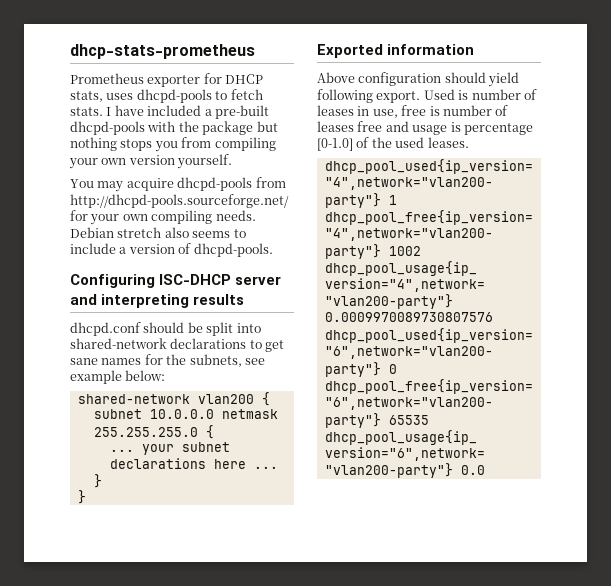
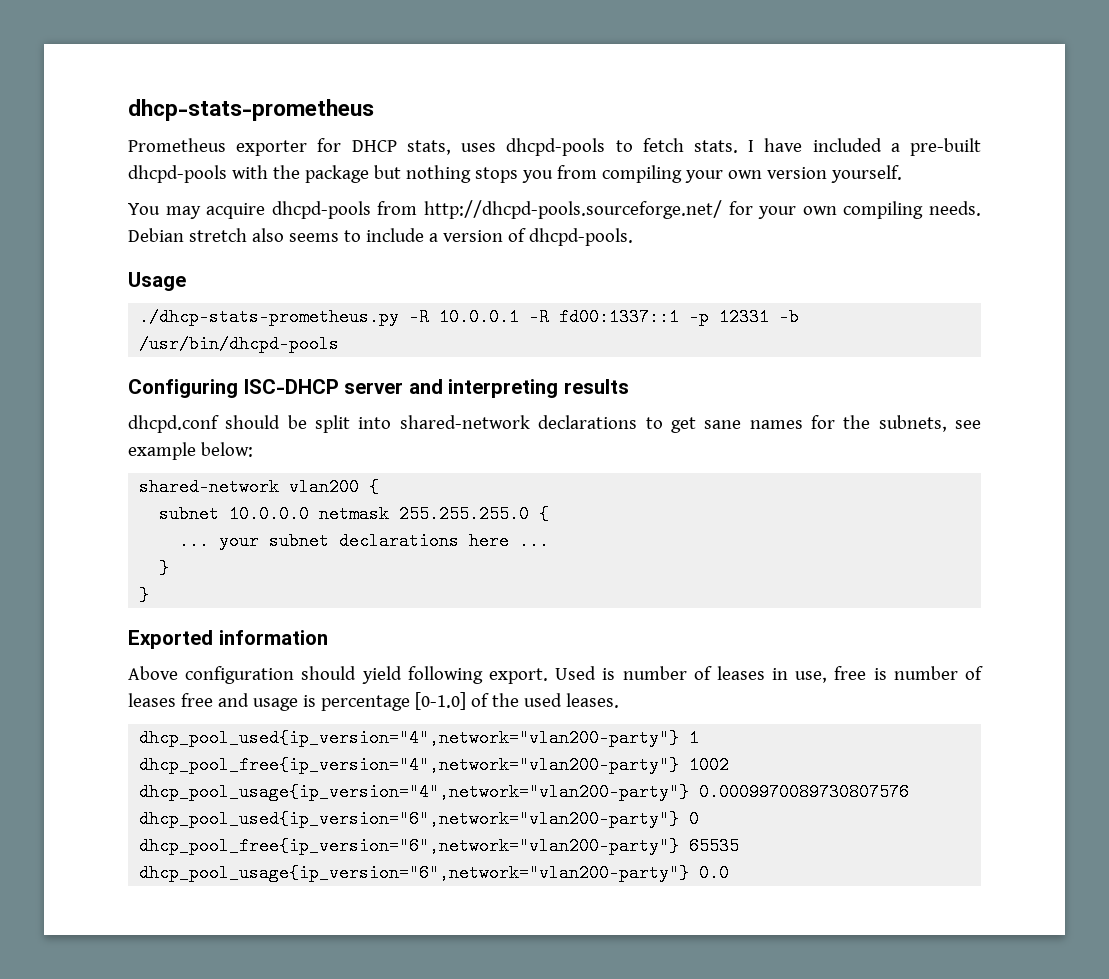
(273, 250) none -> [128,272,186,291] [139,308,800,326] [139,335,340,353] // Usage // ./dhcp-stats-prometheus.py -R 10.0.0.1 -R fd00:1337::1 -p 12331 -b /usr/bin/dhcpd-pools

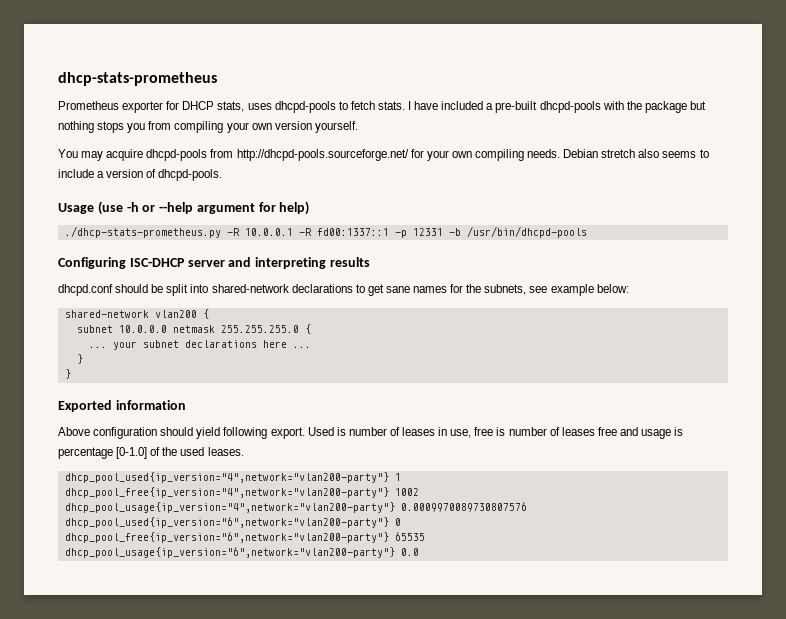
(186, 281) none -> [97,201,310,215] (use -h or --help argument for help)

